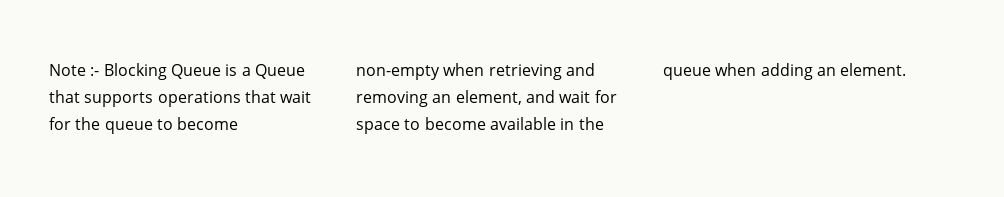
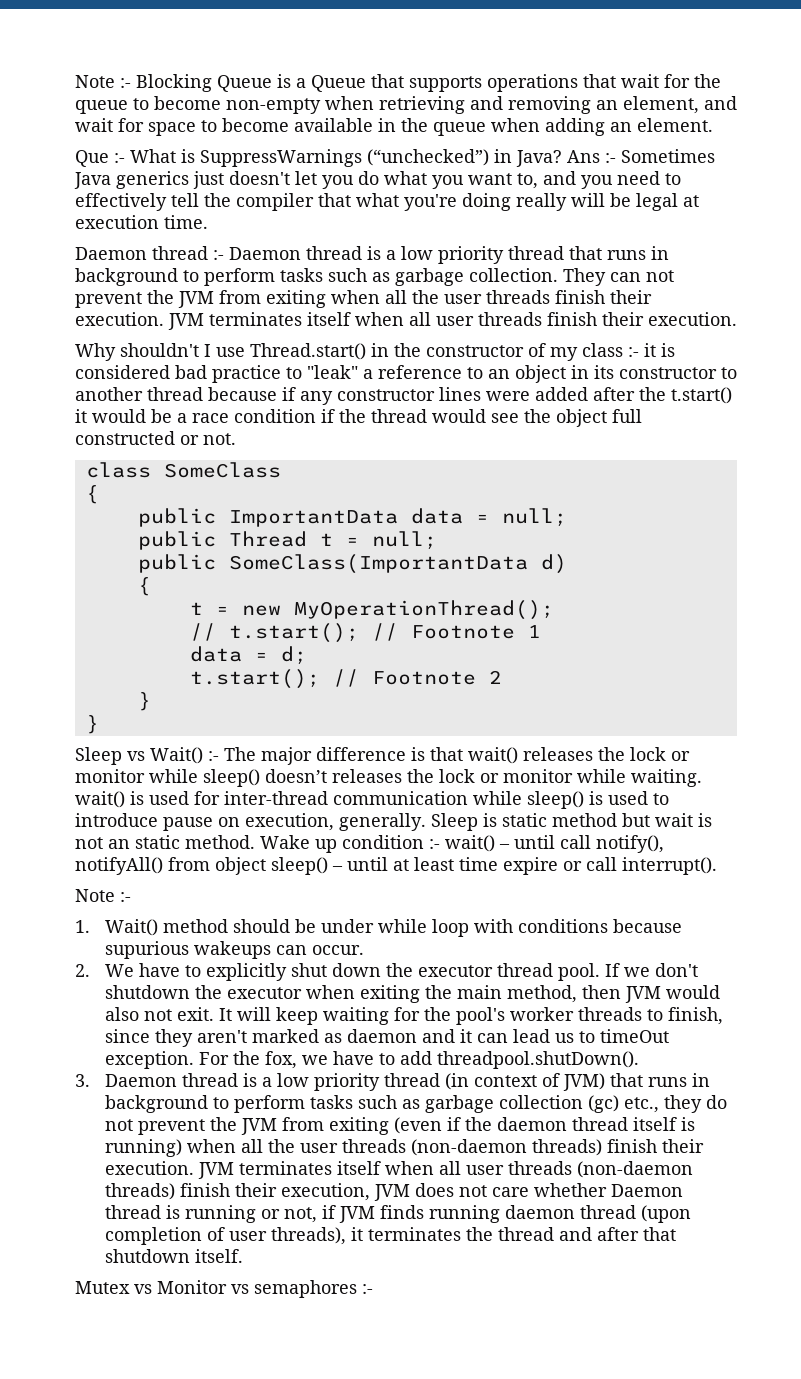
(907, 69) none -> [75,149,715,167] [74,171,681,189] [75,193,699,211] [75,215,208,229] [75,246,669,264] [75,268,674,286] [75,290,652,308] [75,312,737,330] [75,343,675,361] [75,365,737,383] [75,387,732,405] [75,409,642,427] [75,431,236,445] [85,462,281,478] [85,485,99,504] [137,508,567,527] [137,531,437,550] [137,554,567,574] [137,577,151,596] [189,600,554,620] [189,623,541,643] [189,646,307,665] [189,669,502,689] [137,692,151,711] [85,715,99,734] [75,747,690,765] [75,769,702,787] [75,791,669,809] [75,813,712,831] [75,835,664,853] [75,857,717,875] [75,889,131,902] [75,919,683,937] [105,941,365,959] [75,963,699,981] [105,985,721,1003] [105,1007,724,1025] [105,1029,670,1047] [105,1051,640,1069] [75,1073,711,1091] [105,1095,728,1113] [105,1117,696,1135] [105,1139,705,1157] [105,1161,694,1179] [105,1183,684,1201] [105,1205,692,1223] [105,1227,677,1245] [105,1249,244,1263] [75,1280,373,1298] // Que :- What is SuppressWarnings (“unchecked”) in Java? Ans :- Sometimes Java generics just doesn't let you do what you want to, and you need to effectively tell the compiler that what you're doing really will be legal at execution time. // Daemon thread :- Daemon thread is a low priority thread that runs in background to perform tasks such as garbage collection. They can not prevent the JVM from exiting when all the user threads finish their execution. JVM terminates itself when all user threads finish their execution. // Why shouldn't I use Thread.start() in the constructor of my class :- it is considered bad practice to "leak" a reference to an object in its constructor to another thread because if any constructor lines were added after the t.start() it would be a race condition if the thread would see the object full constructed or not. // class SomeClass // { // public ImportantData data = null; // public Thread t = null; // public SomeClass(ImportantData d) // { // t = new MyOperationThread(); // // t.start(); // Footnote 1 // data = d; // t.start(); // Footnote 2 // } // } // Sleep vs Wait() :- The major difference is that wait() releases the lock or monitor while sleep() doesn’t releases the lock or monitor while waiting. wait() is used for inter-thread communication while sleep() is used to introduce pause on execution, generally. Sleep is static method but wait is not an static method. Wake up condition :- wait() – until call notify(), notifyAll() from object sleep() – until at least time expire or call interrupt(). // Note :- // 1. Wait() method should be under while loop with conditions because supurious wakeups can occur. // 2. We have to explicitly shut down the executor thread pool. If we don't shutdown the executor when exiting the main method, then JVM would also not exit. It will keep waiting for the pool's worker threads to finish, since they aren't marked as daemon and it can lead us to timeOut exception. For the fox, we have to add threadpool.shutDown(). // 3. Daemon thread is a low priority thread (in context of JVM) that runs in background to perform tasks such as garbage collection (gc) etc., they do not prevent the JVM from exiting (even if the daemon thread itself is running) when all the user threads (non-daemon threads) finish their execution. JVM terminates itself when all user threads (non-daemon threads) finish their execution, JVM does not care whether Daemon thread is running or not, if JVM finds running daemon thread (upon completion of user threads), it terminates the thread and after that shutdown itself. // Mutex vs Monitor vs semaphores :-

